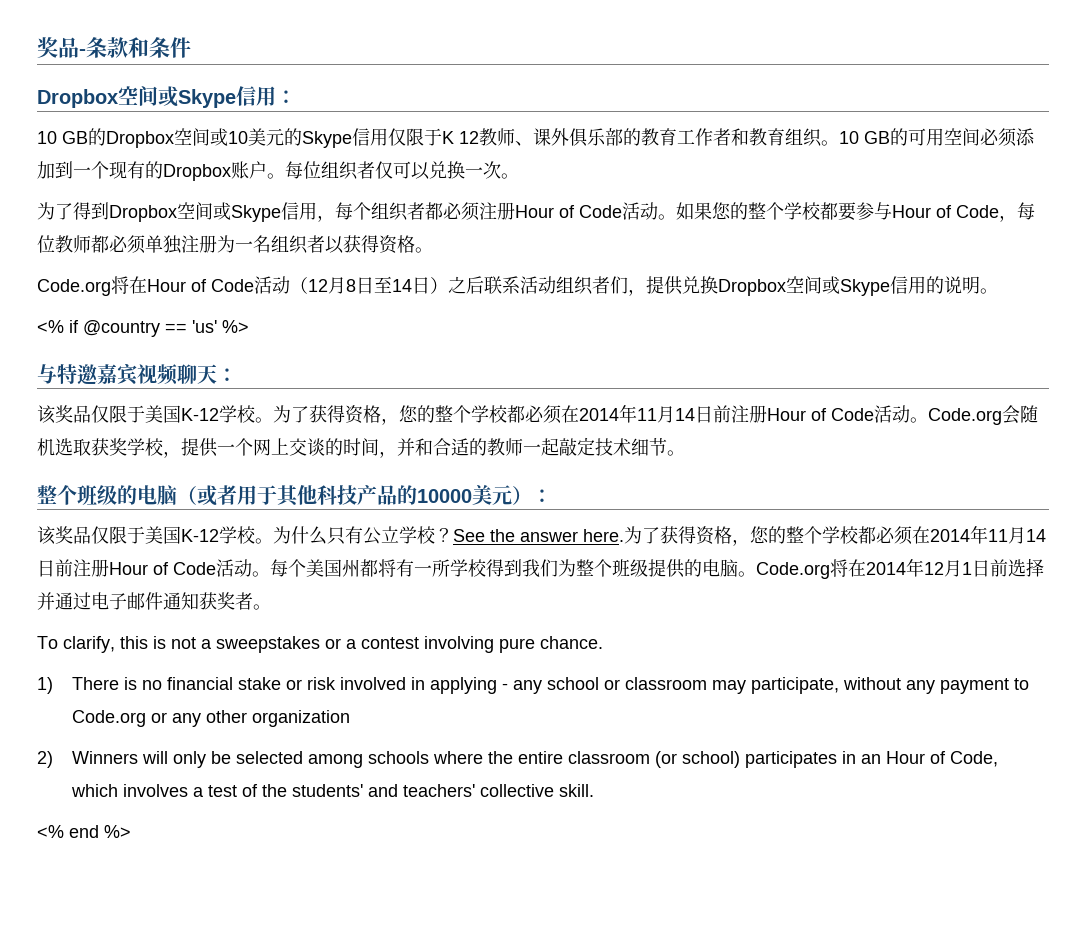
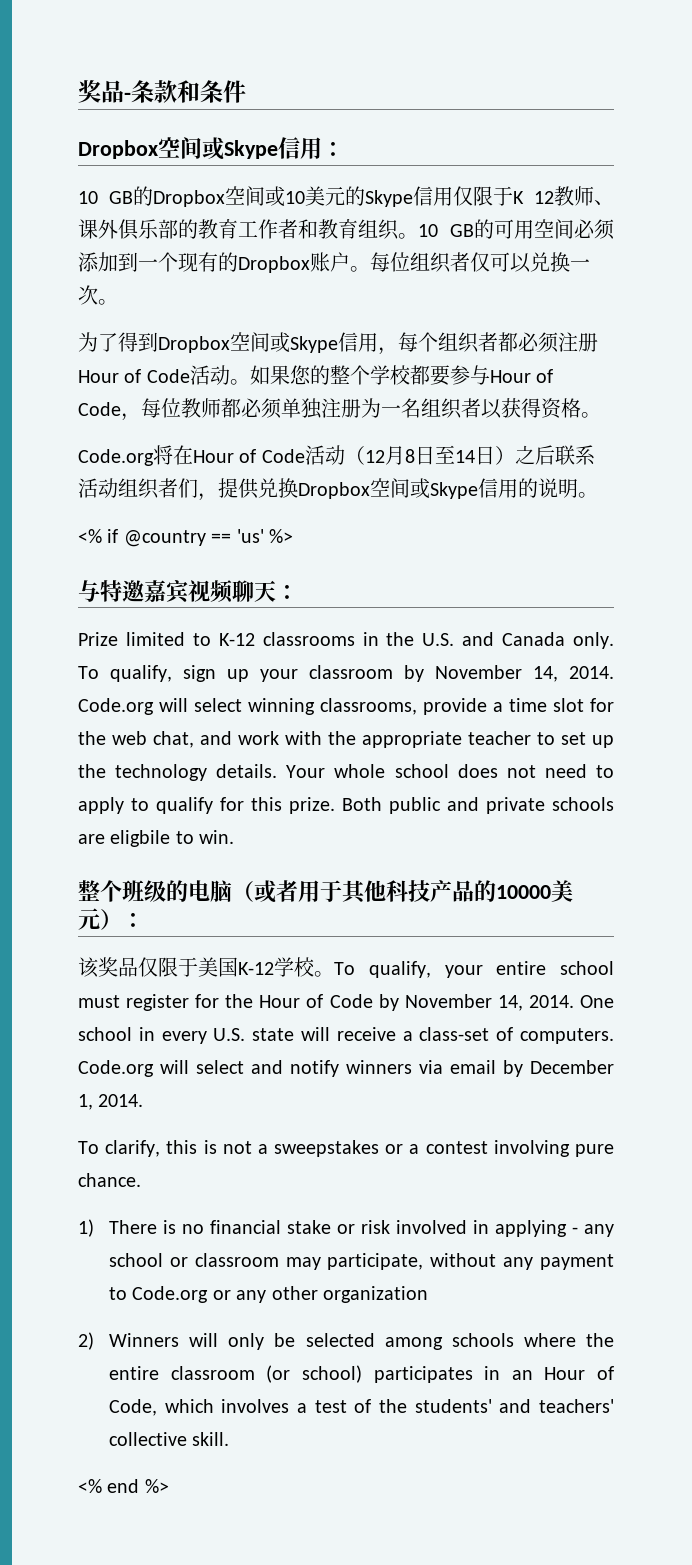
[37,404,1038,425] [37,437,685,458] 该奖品仅限于美国K-12学校。为了获得资格，您的整个学校都必须在2014年11月14日前注册Hour of Code活动。Code.org会随机选取获奖学校，提供一个网上交谈的时间，并和合适的教师一起敲定技术细节。 -> [78,632,614,649] [78,665,614,682] [78,698,614,715] [78,731,614,748] [78,764,614,781] [78,797,614,814] [78,830,235,847] Prize limited to K-12 classrooms in the U.S. and Canada only. To qualify, sign up your classroom by November 14, 2014. Code.org will select winning classrooms, provide a time slot for the web chat, and work with the appropriate teacher to set up the technology details. Your whole school does not need to apply to qualify for this prize. Both public and private schools are eligbile to win.
[273,525,1046,546] [37,558,1044,579] [37,592,271,610] 为什么只有公立学校？See the answer here.为了获得资格，您的整个学校都必须在2014年11月14日前注册Hour of Code活动。每个美国州都将有一所学校得到我们为整个班级提供的电脑。Code.org将在2014年12月1日前选择并通过电子邮件通知获奖者。 -> [334,961,614,978] [78,994,615,1011] [78,1027,614,1044] [78,1060,614,1077] [78,1094,144,1110] To qualify, your entire school must register for the Hour of Code by November 14, 2014. One school in every U.S. state will receive a class-set of computers. Code.org will select and notify winners via email by December 1, 2014.

